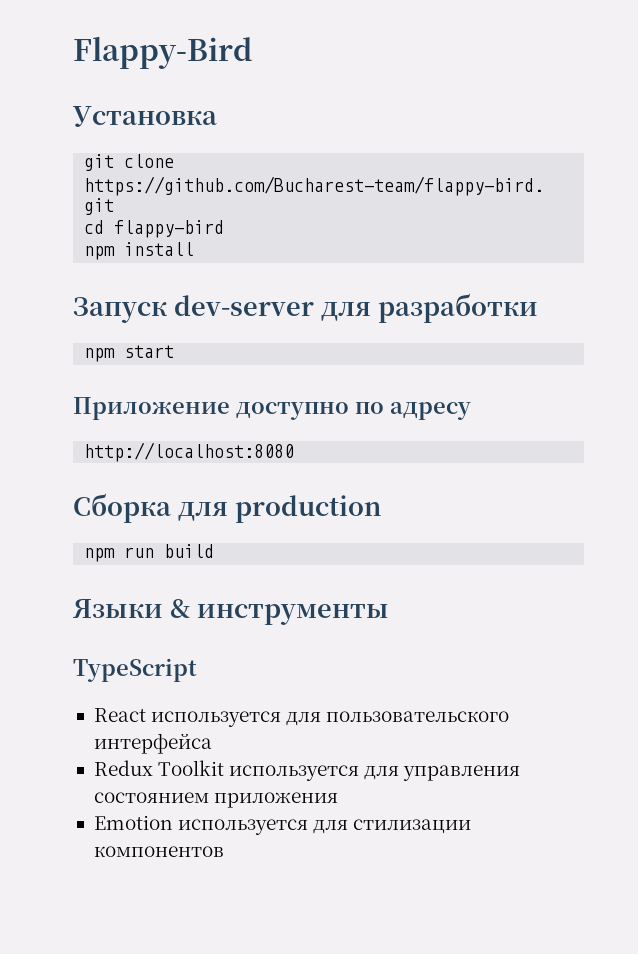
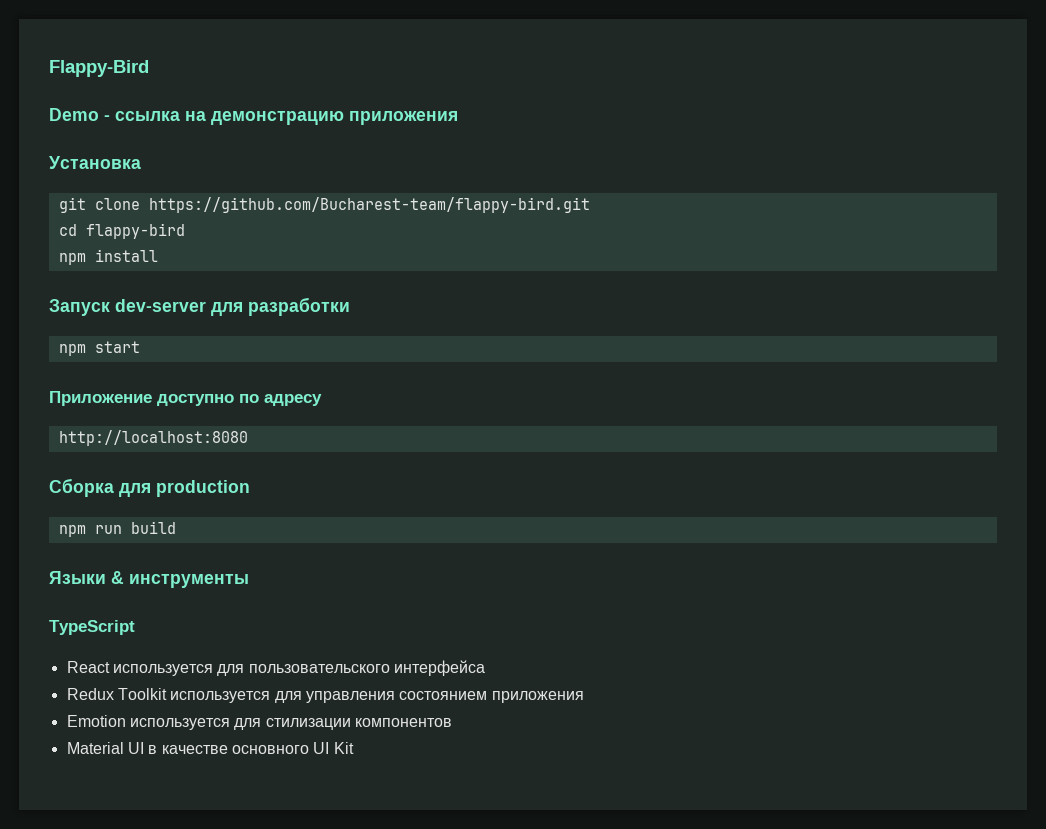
(252, 52) none -> [49,108,458,125] // Demo - ссылка на демонстрацию приложения
(224, 851) none -> [66,742,354,754] // Material UI в качестве основного UI Kit

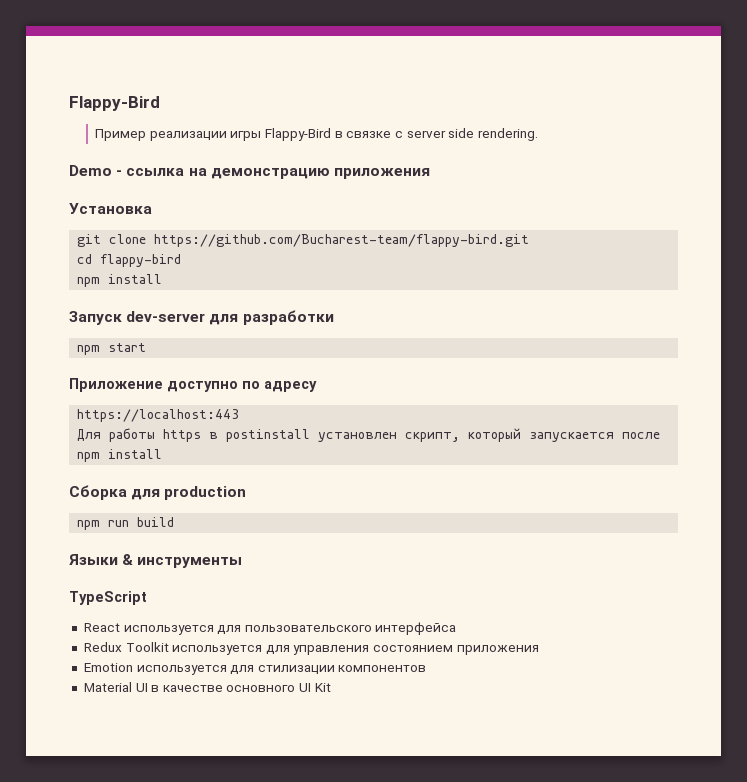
[49,60,149,77] Flappy-Bird -> [69,96,160,111] [95,128,538,141] Flappy-Bird // Пример реализации игры Flappy-Bird в связке с server side rendering.
[58,430,248,446] http://localhost:8080 -> [77,409,240,422] [77,428,661,442] [77,449,163,462] https://localhost:443 // Для работы https в postinstall установлен скрипт, который запускается после npm install

